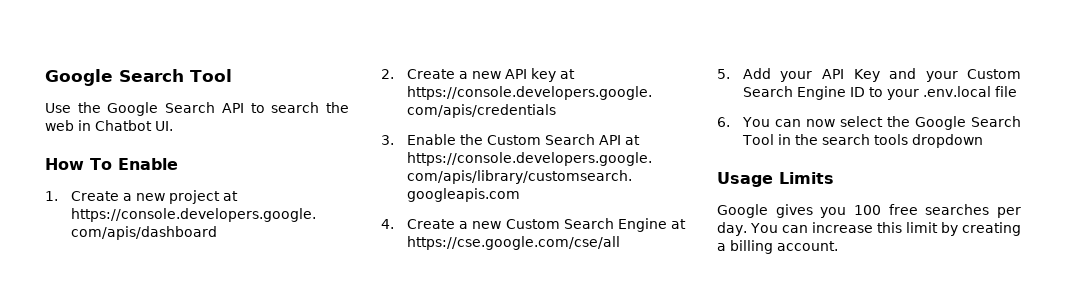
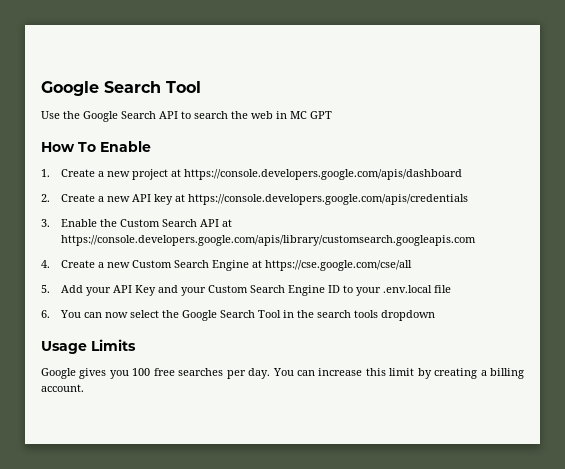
[95,120,173,131] Chatbot UI. -> [290,111,332,119] MC GPT

